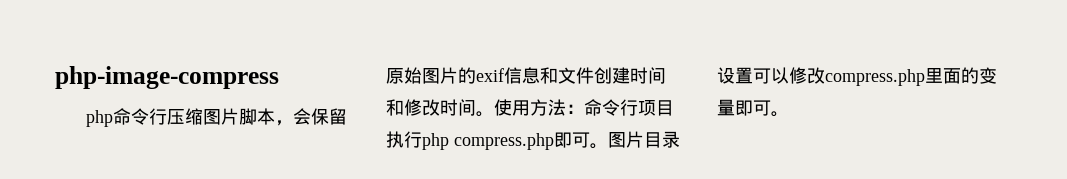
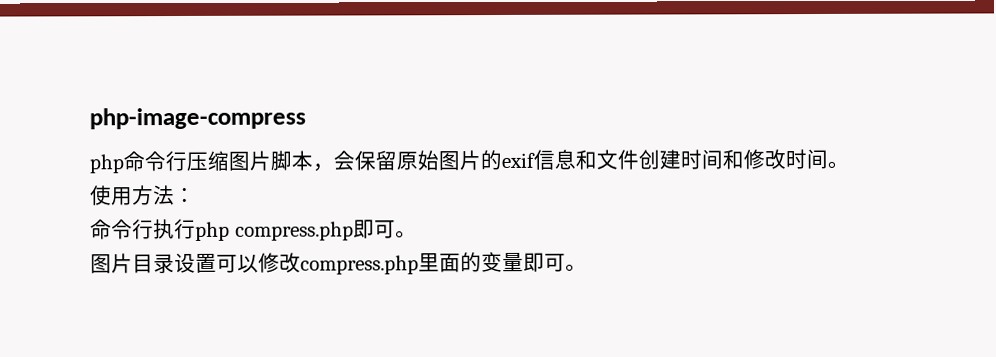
(494, 114) none -> (849, 164) //
[584,99,674,116] 命令行项目 -> [90,219,154,240] // 命令行
(608, 146) none -> (417, 234) //

